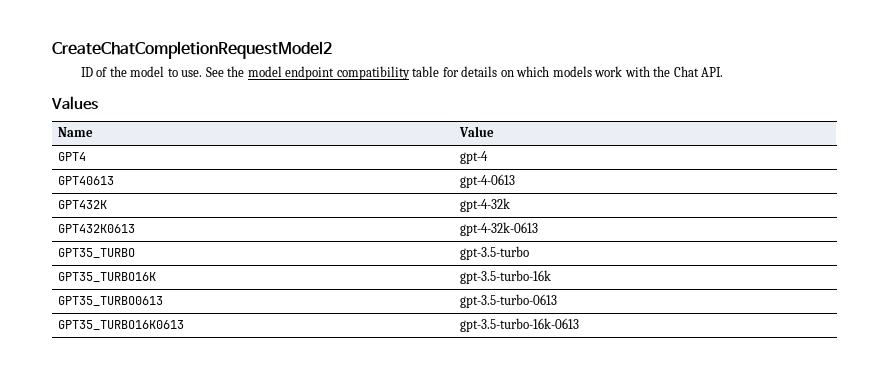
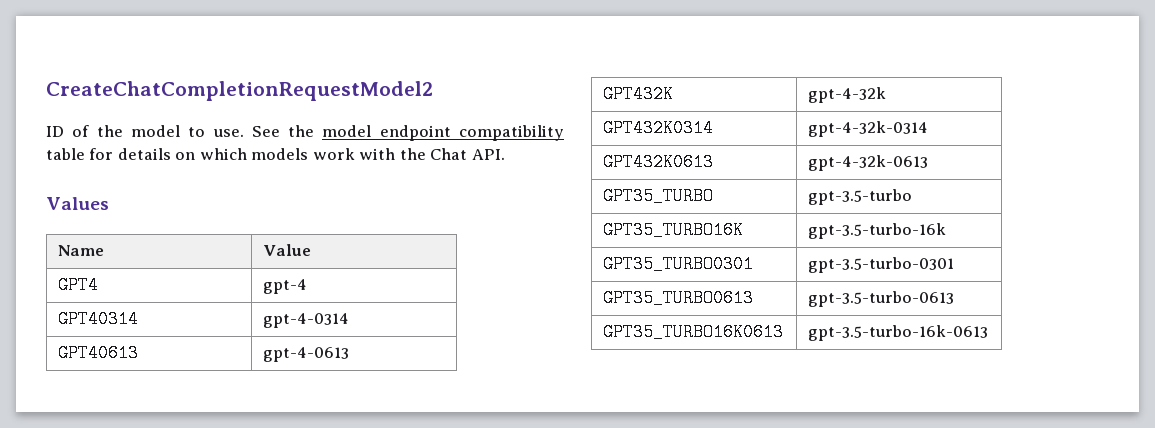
(488, 157) none -> [58,310,139,328] [263,313,350,328] // GPT40314 | gpt-4-0314
(510, 205) none -> [603,119,714,137] [808,121,929,137] // GPT432K0314 | gpt-4-32k-0314
(551, 277) none -> [603,255,754,273] [808,257,955,273] // GPT35_TURBO0301 | gpt-3.5-turbo-0301

